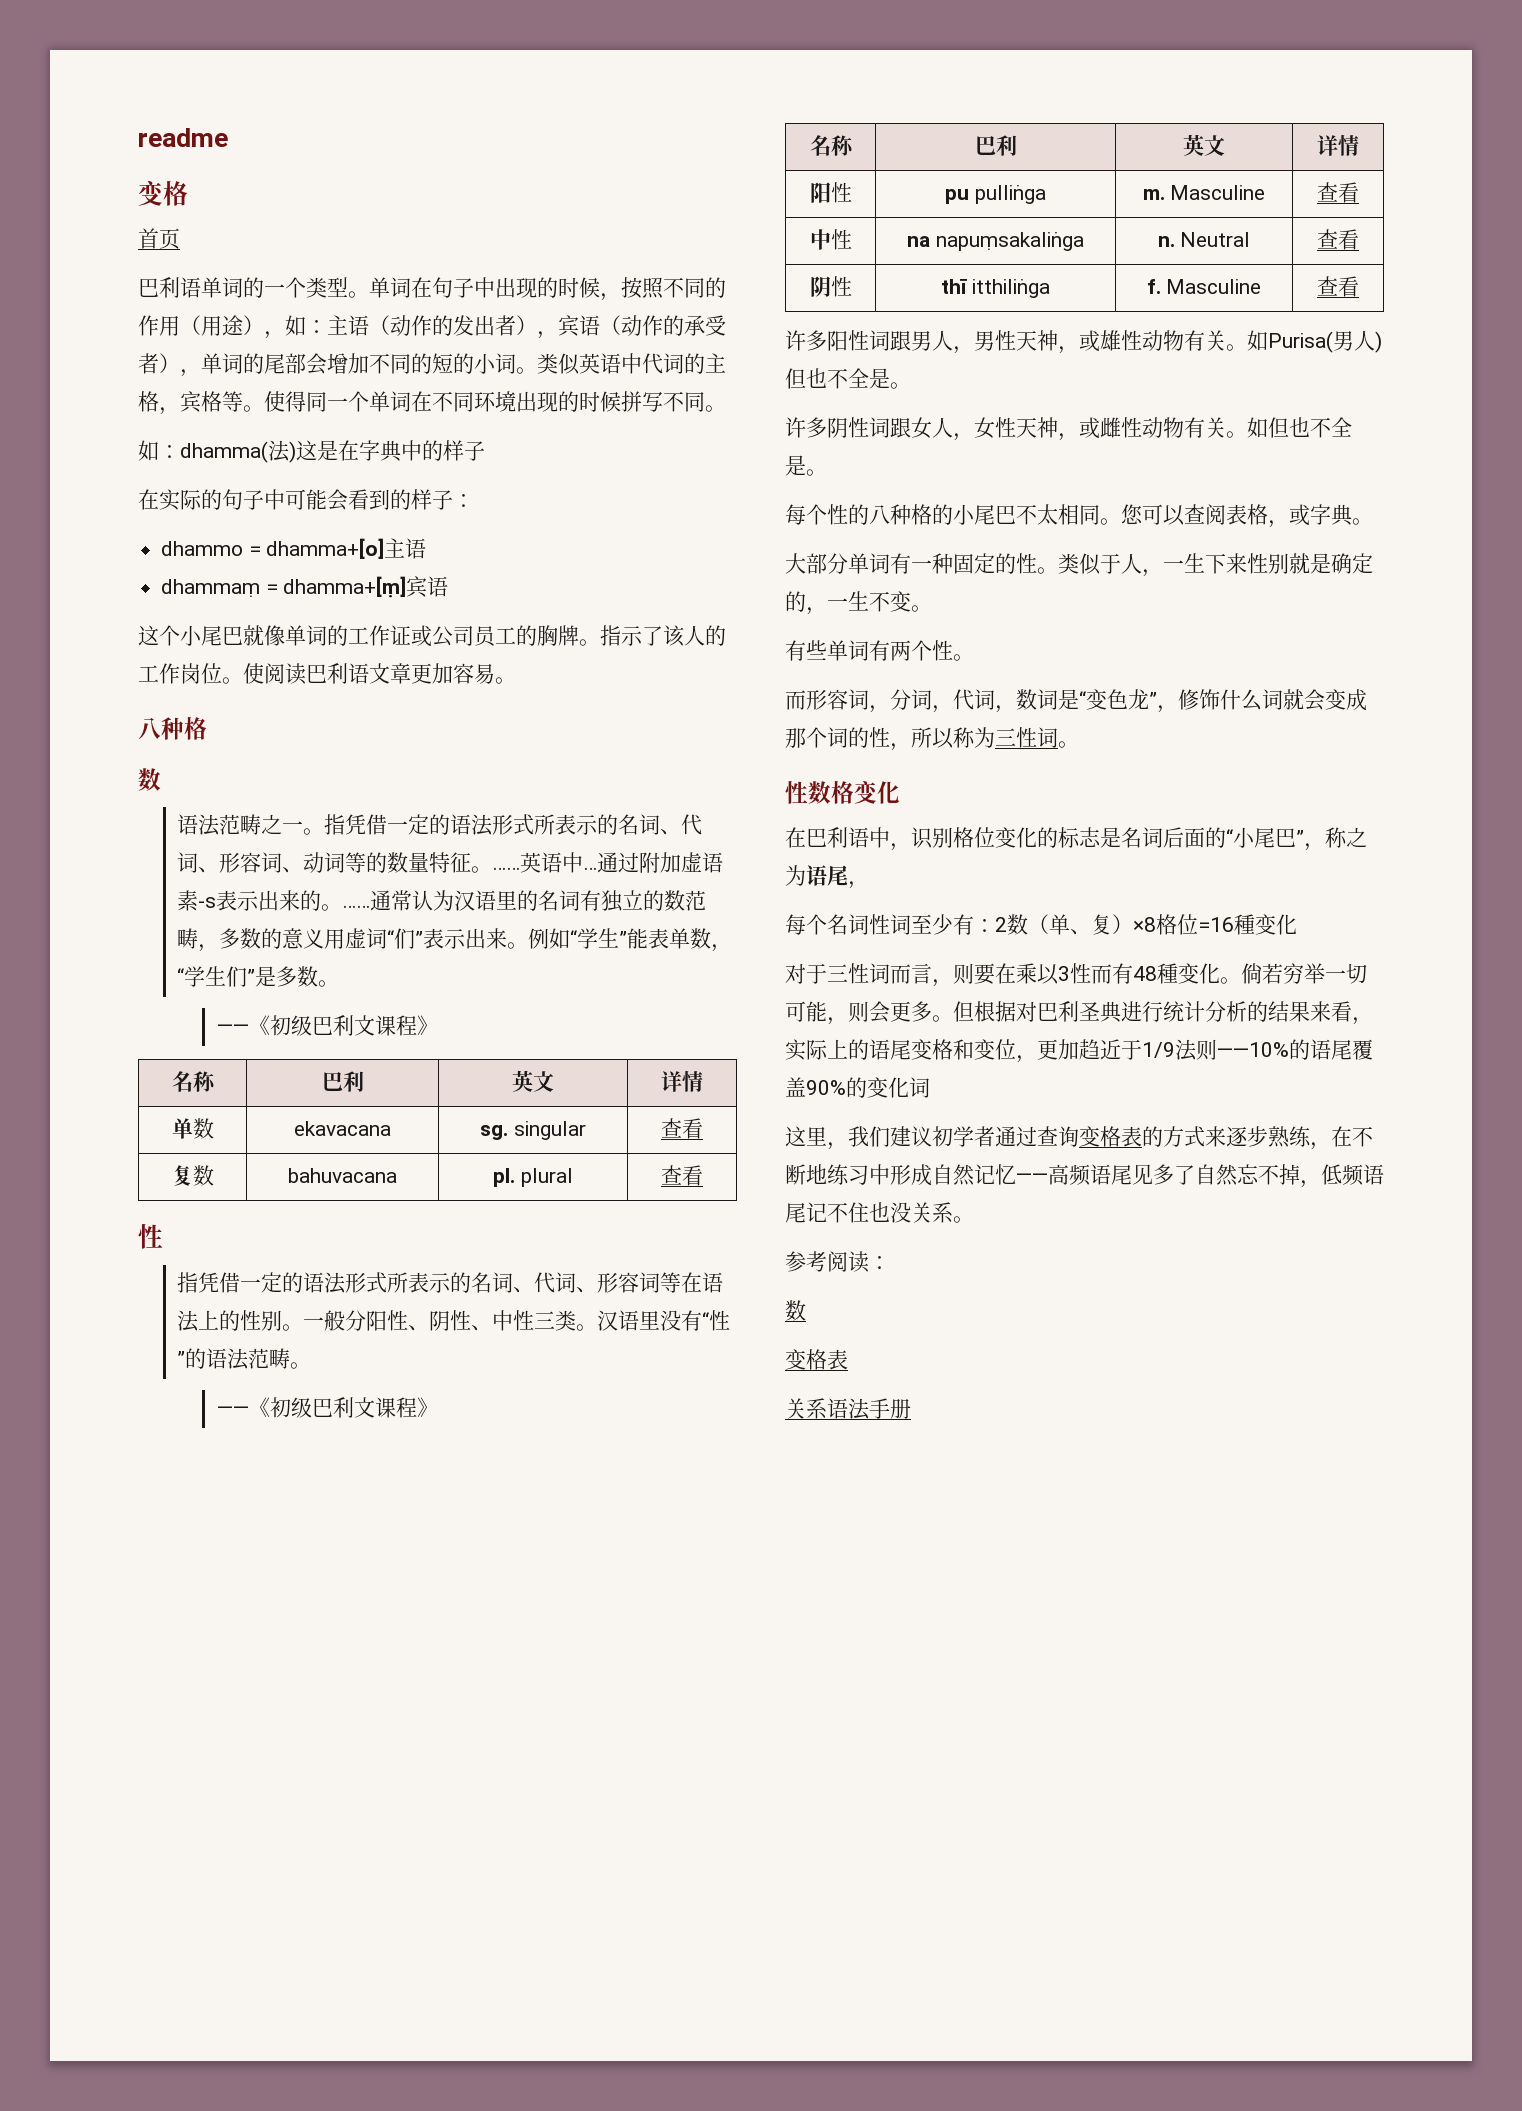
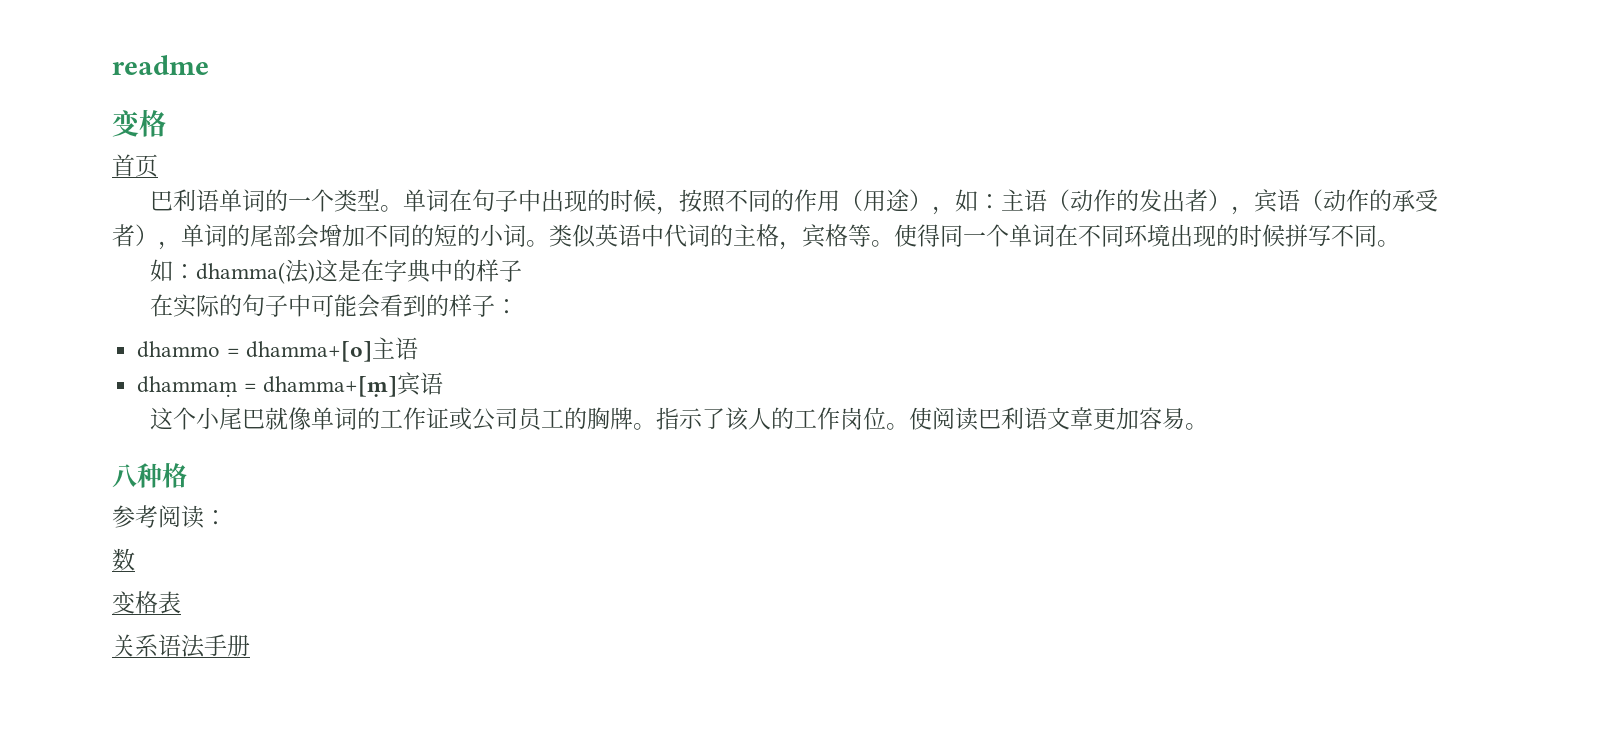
[138,768,161,791] [177,814,703,836] [177,852,724,873] [177,890,707,912] [177,928,733,952] [177,966,340,987] [216,1015,438,1036] [171,1071,216,1092] [321,1071,364,1092] [511,1070,554,1092] [661,1071,703,1092] [171,1118,214,1139] [294,1121,391,1136] [480,1121,586,1140] [661,1118,703,1139] [171,1165,214,1186] [288,1168,397,1183] [493,1168,573,1187] [661,1165,703,1186] [138,1224,163,1249] [177,1272,724,1294] [177,1310,731,1332] [177,1348,312,1370] [216,1397,438,1418] [809,135,854,156] [974,135,1017,156] [1183,134,1225,156] [1317,135,1359,156] [809,182,852,203] [945,185,1046,204] [1142,185,1266,200] [1317,182,1359,203] [809,229,852,250] [907,232,1084,251] [1157,232,1251,247] [1317,229,1359,250] [809,276,852,297] [941,279,1050,298] [1146,279,1262,294] [1317,276,1359,297] [785,330,1382,354] [785,368,911,389] [785,417,1352,441] [785,455,827,476] [785,504,1373,528] [785,553,1373,577] [785,591,932,615] [785,640,974,661] [785,689,1367,713] [785,727,1079,751] [785,781,900,804] [785,827,1367,851] [785,865,869,889] [785,914,1297,935] [785,963,1367,987] [785,1001,1373,1025] [785,1039,1373,1063] [785,1077,930,1098] [785,1126,1373,1150] [785,1164,1384,1188] [785,1202,974,1223] // 数 // 语法范畴之一。指凭借一定的语法形式所表示的名词、代词、形容词、动词等的数量特征。……英语中…通过附加虚语素-s表示出来的。……通常认为汉语里的名词有独立的数范畴，多数的意义用虚词“们”表示出来。例如“学生”能表单数，“学生们”是多数。 // ——《初级巴利文课程》 // 名称 | 巴利 | 英文 | 详情 // 单数 | ekavacana | sg. singular | 查看 // 复数 | bahuvacana | pl. plural | 查看 // 性 // 指凭借一定的语法形式所表示的名词、代词、形容词等在语法上的性别。一般分阳性、阴性、中性三类。汉语里没有“性”的语法范畴。 // ——《初级巴利文课程》 // 名称 | 巴利 | 英文 | 详情 // 阳性 | pu pulliṅga | m. Masculine | 查看 // 中性 | na napuṃsakaliṅga | n. Neutral | 查看 // 阴性 | thī itthiliṅga | f. Masculine | 查看 // 许多阳性词跟男人，男性天神，或雄性动物有关。如Purisa(男人)但也不全是。 // 许多阴性词跟女人，女性天神，或雌性动物有关。如但也不全是。 // 每个性的八种格的小尾巴不太相同。您可以查阅表格，或字典。 // 大部分单词有一种固定的性。类似于人，一生下来性别就是确定的，一生不变。 // 有些单词有两个性。 // 而形容词，分词，代词，数词是“变色龙”，修饰什么词就会变成那个词的性，所以称为三性词。 // 性数格变化 // 在巴利语中，识别格位变化的标志是名词后面的“小尾巴”，称之为语尾， // 每个名词性词至少有：2数（单、复）×8格位=16種变化 // 对于三性词而言，则要在乘以3性而有48種变化。倘若穷举一切可能，则会更多。但根据对巴利圣典进行统计分析的结果来看，实际上的语尾变格和变位，更加趋近于1/9法则——10%的语尾覆盖90%的变化词 // 这里，我们建议初学者通过查询变格表的方式来逐步熟练，在不断地练习中形成自然记忆——高频语尾见多了自然忘不掉，低频语尾记不住也没关系。 -> (187, 475) none

